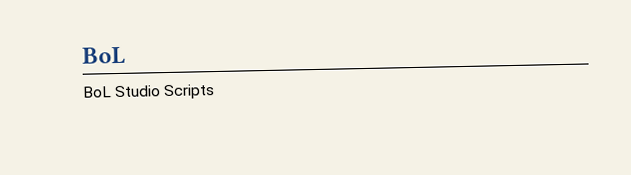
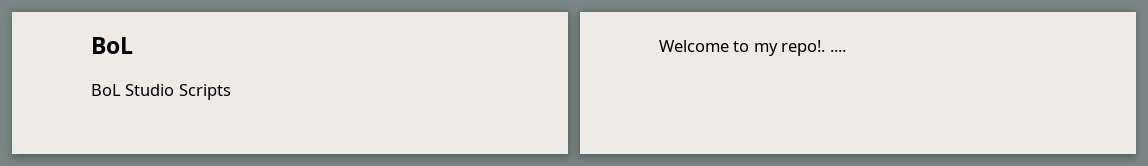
(216, 92) none -> [659,40,846,56] // Welcome to my repo!. ....

